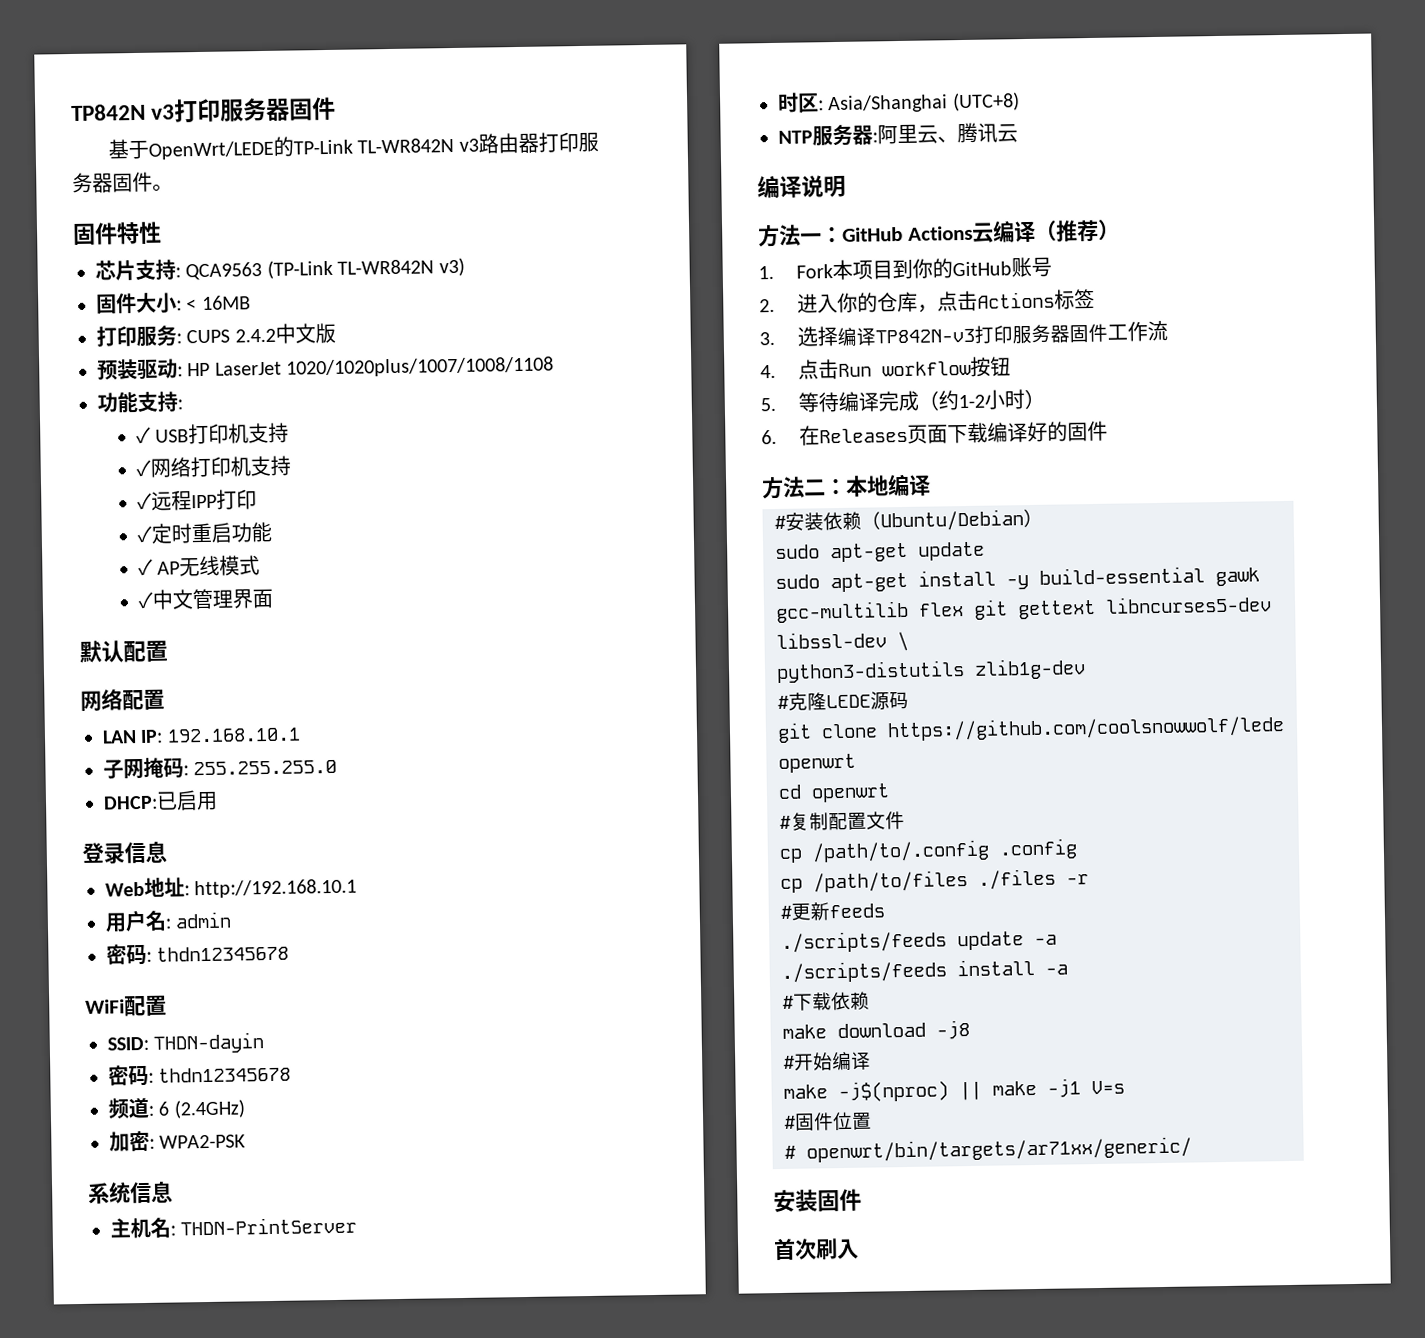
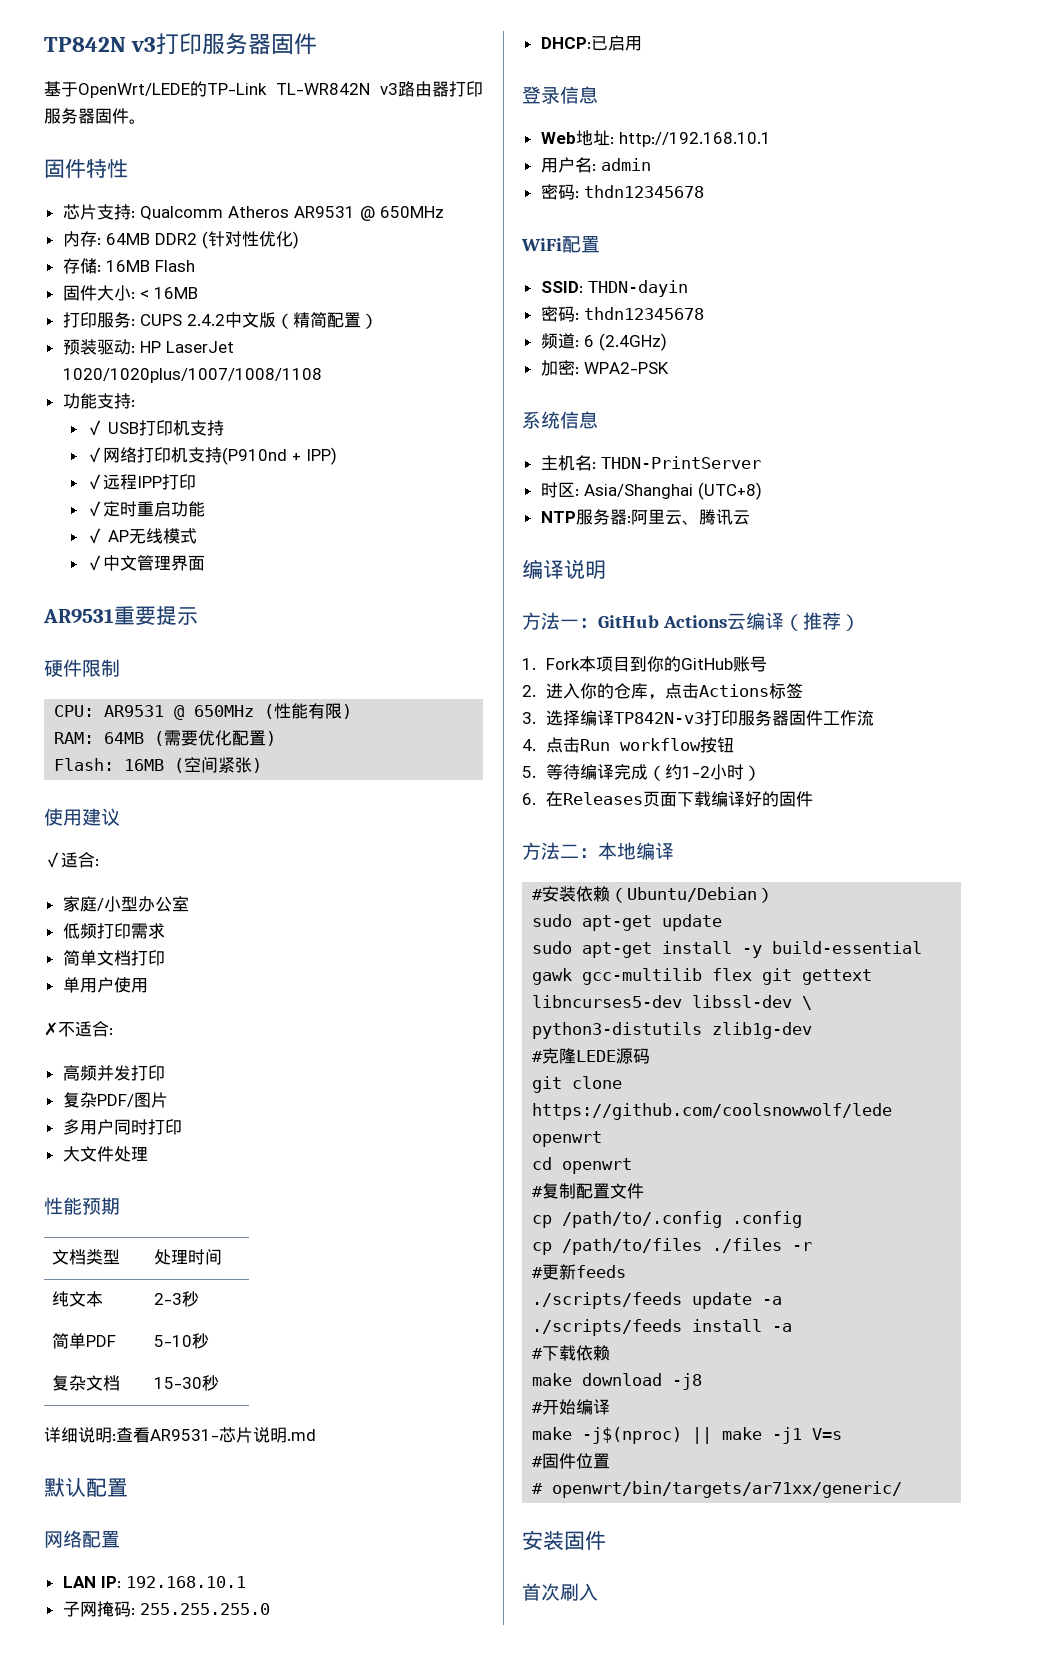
[185,257,465,281] QCA9563 (TP-Link TL-WR842N v3) -> [139,206,444,221] [62,231,299,249] [62,258,195,274] Qualcomm Atheros AR9531 @ 650MHz // 内存: 64MB DDR2 (针对性优化) // 存储: 16MB Flash
(336, 333) none -> [275,312,378,329] （精简配置）
(292, 465) none -> [222,447,338,465] (P910nd + IPP)
(274, 598) none -> [43,606,198,625] [44,659,120,677] [54,703,353,720] [54,730,277,746] [54,757,263,773] [44,808,120,826] [44,852,99,868] [62,896,189,912] [62,923,165,939] [62,950,165,966] [62,977,148,993] [44,1021,113,1037] [62,1065,165,1081] [62,1092,168,1108] [62,1119,182,1135] [62,1146,148,1162] [44,1197,120,1215] [51,1249,120,1265] [153,1249,222,1265] [51,1291,103,1307] [153,1291,199,1307] [51,1333,116,1349] [153,1333,209,1349] [51,1375,120,1391] [153,1375,219,1391] [44,1427,316,1443] // AR9531重要提示 // 硬件限制 // CPU: AR9531 @ 650MHz (性能有限) // RAM: 64MB (需要优化配置) // Flash: 16MB (空间紧张) // 使用建议 // ✓适合: // 家庭/小型办公室 // 低频打印需求 // 简单文档打印 // 单用户使用 // ✗不适合: // 高频并发打印 // 复杂PDF/图片 // 多用户同时打印 // 大文件处理 // 性能预期 // 文档类型 | 处理时间 // 纯文本 | 2-3秒 // 简单PDF | 5-10秒 // 复杂文档 | 15-30秒 // 详细说明:查看AR9531-芯片说明.md

